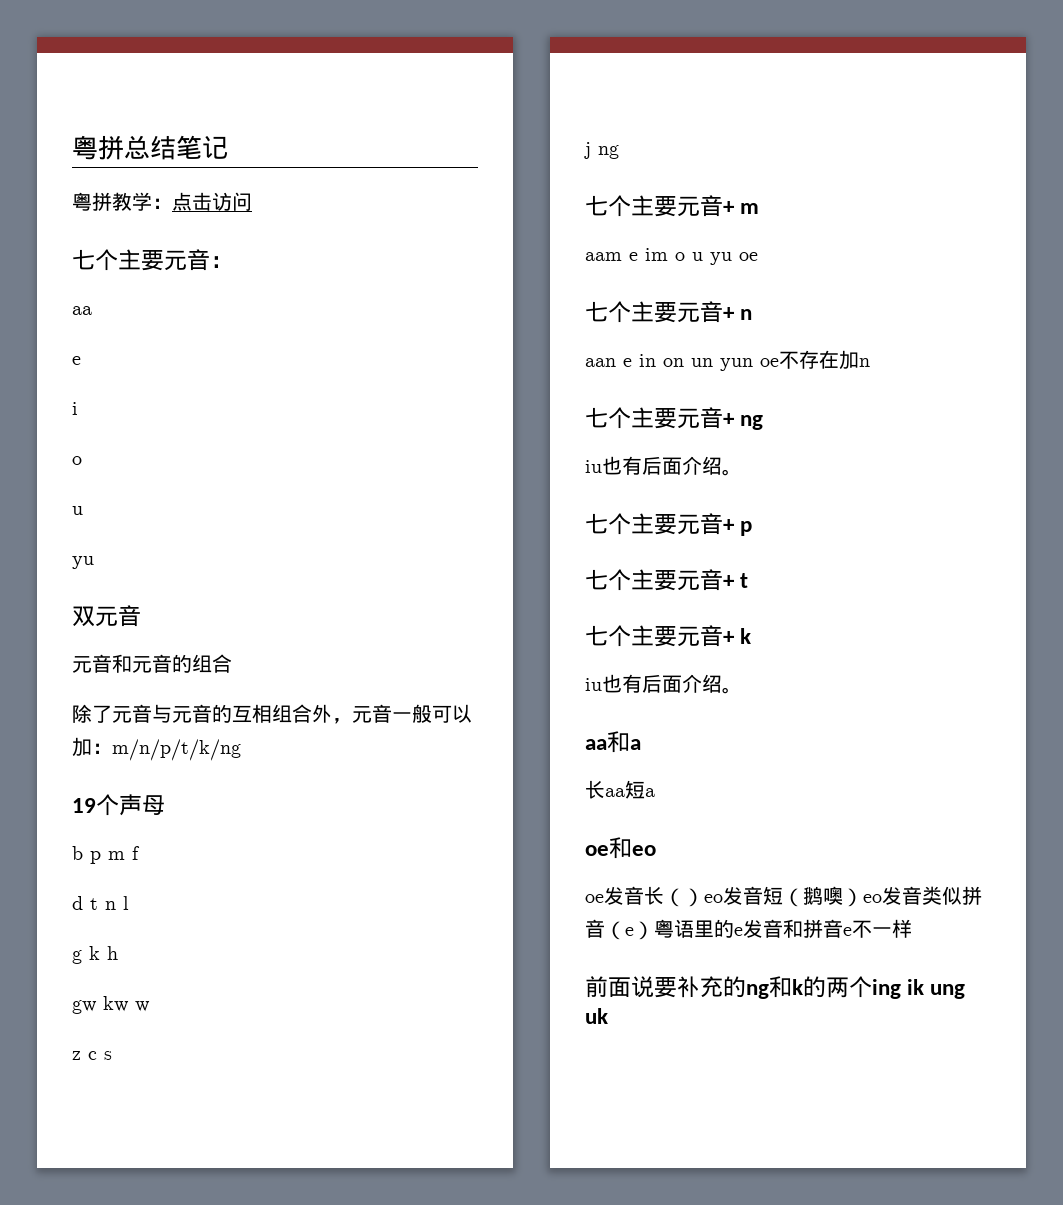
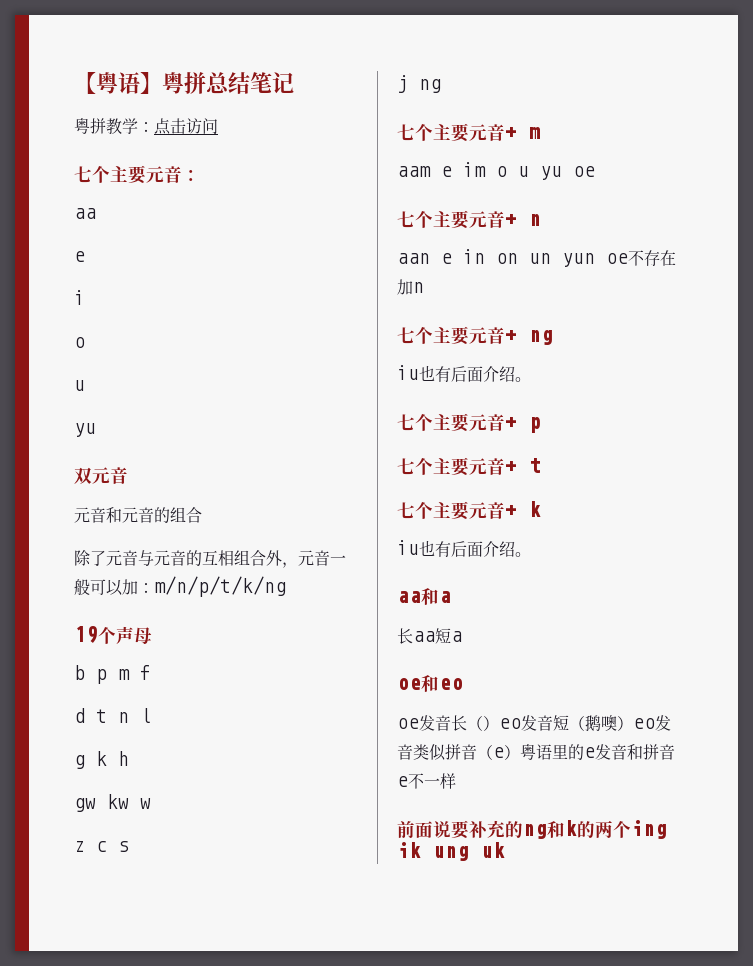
(72, 147) none -> [74,72,162,94] 【粤语】

